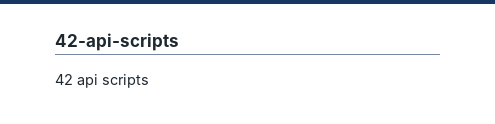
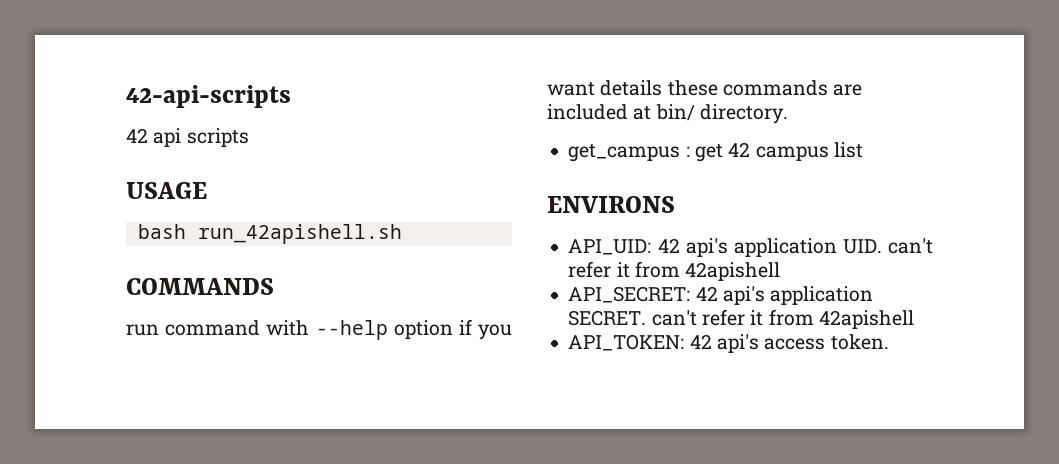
(149, 81) none -> [126,182,207,199] [137,224,402,244] [126,278,274,295] [126,319,512,340] [547,80,863,96] [547,104,788,124] [568,142,863,162] [547,196,675,213] [568,238,933,257] [568,261,781,281] [568,286,874,305] [568,309,914,329] [568,334,889,353] // USAGE // bash run_42apishell.sh // COMMANDS // run command with --help option if you want details these commands are included at bin/ directory. // get_campus : get 42 campus list // ENVIRONS // API_UID: 42 api's application UID. can't refer it from 42apishell // API_SECRET: 42 api's application SECRET. can't refer it from 42apishell // API_TOKEN: 42 api's access token.

